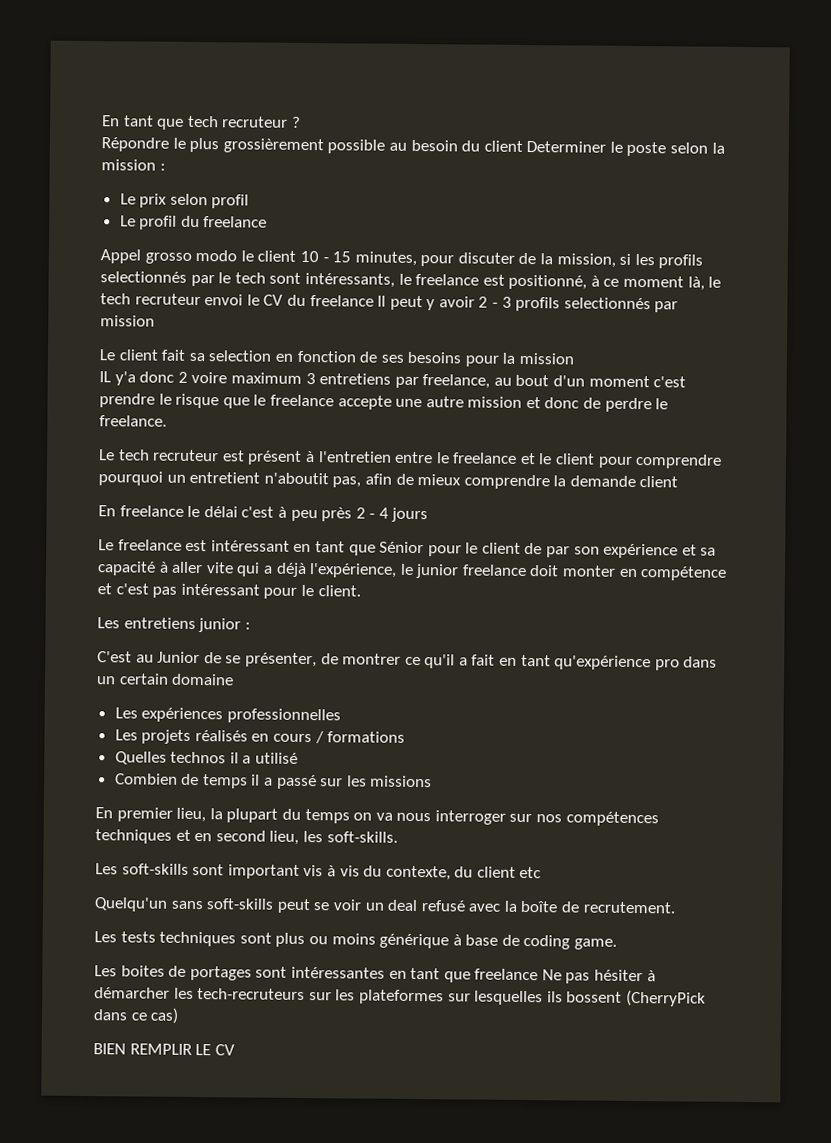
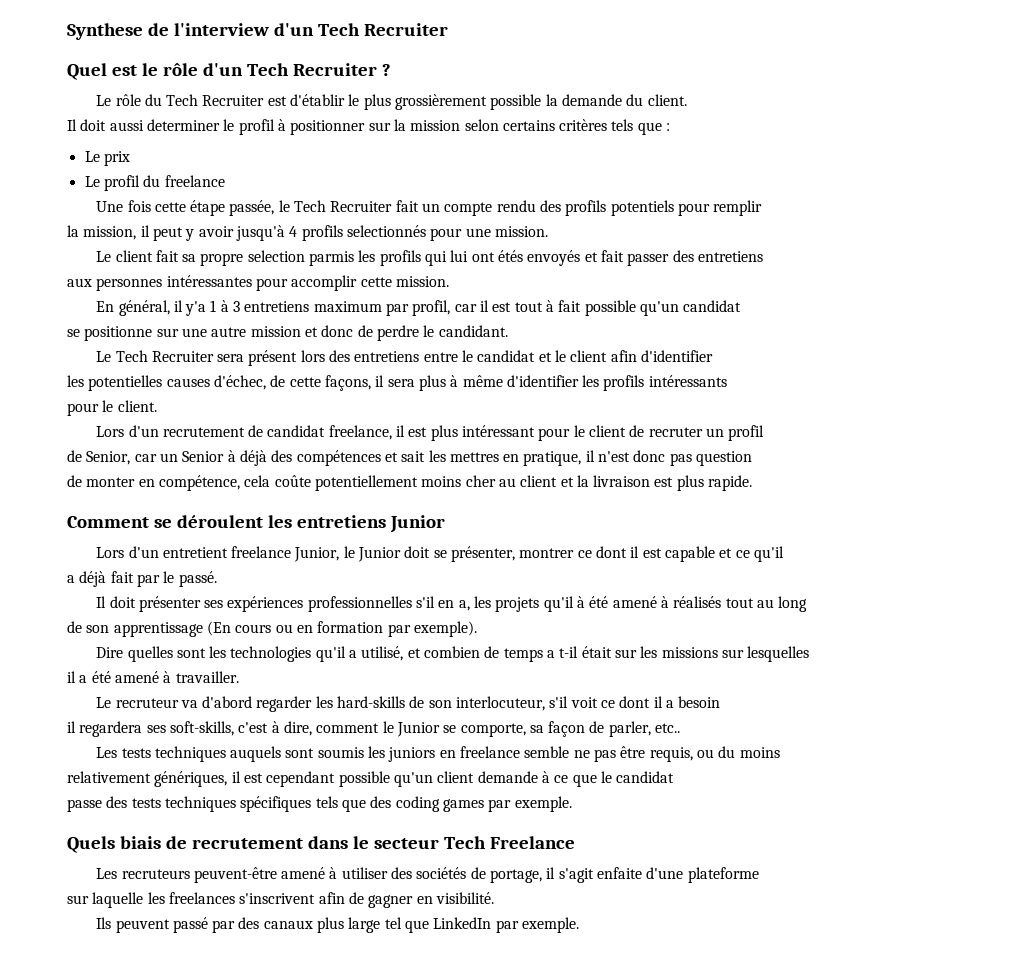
[102,115,301,130] [101,137,725,157] [101,159,156,171] En tant que tech recruteur ? // Répondre le plus grossièrement possible au besoin du client Determiner le poste selon la mission -> [67,23,448,40] [67,63,391,80] [96,94,687,110] [67,119,662,135] Synthese de l'interview d'un Tech Recruiter // Quel est le rôle d'un Tech Recruiter ? // Le rôle du Tech Recruiter est d'établir le plus grossièrement possible la demande du client. // Il doit aussi determiner le profil à positionner sur la mission selon certains critères tels que
[169,193,250,209] selon profil -> (130, 158) none
[100,249,704,269] [100,271,722,291] [100,293,679,313] [100,315,155,327] [99,349,575,367] [99,371,687,389] [99,393,392,410] Appel grosso modo le client 10 - 15 minutes, pour discuter de la mission, si les profils selectionnés par le tech sont intéressants, le freelance est positionné, à ce moment là, le tech recruteur envoi le CV du freelance Il peut y avoir 2 - 3 profils selectionnés par mission // Le client fait sa selection en fonction de ses besoins pour la mission // IL y'a donc 2 voire maximum 3 entretiens par freelance, au bout d'un moment c'est prendre le risque que le freelance accepte -> [96,200,763,216] [67,225,548,241] [96,250,763,266] [67,275,449,291] [96,300,742,316] [67,326,179,341] Une fois cette étape passée, le Tech Recruiter fait un compte rendu des profils potentiels pour remplir // la mission, il peut y avoir jusqu'à 4 profils selectionnés pour une mission. // Le client fait sa propre selection parmis les profils qui lui ont étés envoyés et fait passer des entretiens // aux personnes intéressantes pour accomplir cette mission. // En général, il y'a 1 à 3 entretiens maximum par profil, car il est tout à fait possible qu'un candidat // se positionne sur
[99,415,167,427] [98,449,392,465] freelance. // Le tech recruteur est présent à l'entretien -> [438,325,508,337] [96,350,420,366] candidant. // Le Tech Recruiter sera présent lors des entretiens
[452,452,518,464] freelance -> [477,350,536,362] candidat
[597,453,723,469] [98,471,679,490] [98,505,429,523] [98,539,717,559] [97,561,728,581] [97,583,361,599] [97,617,251,633] [97,651,718,671] [96,673,235,686] [114,707,341,724] [114,729,406,744] [114,751,299,765] [114,773,433,790] [95,807,659,827] [95,829,398,845] [95,863,542,881] [94,897,676,914] [94,931,618,950] [94,965,656,984] [94,987,706,1007] [93,1007,180,1024] [93,1043,235,1056] pour comprendre pourquoi un entretient n'aboutit pas, afin de mieux comprendre la demande client // En freelance le délai c'est à peu près 2 - 4 jours // Le freelance est intéressant en tant que Sénior pour le client de par son expérience et sa capacité à aller vite qui a déjà l'expérience, le junior freelance doit monter en compétence et c'est pas intéressant pour le client. // Les entretiens junior : // C'est au Junior de se présenter, de montrer ce qu'il a fait en tant qu'expérience pro dans un certain domaine // Les expériences professionnelles // Les projets réalisés en cours / formations // Quelles technos il a utilisé // Combien de temps il a passé sur les missions // En premier lieu, la plupart du temps on va nous interroger sur nos compétences techniques et en second lieu, les soft-skills. // Les soft-skills sont important vis à vis du contexte, du client etc // Quelqu'un sans soft-skills peut se voir un deal refusé avec la boîte de recrutement. // Les tests techniques sont plus ou moins générique à base de coding game. // Les boites de portages sont intéressantes en tant que freelance Ne pas hésiter à démarcher les tech-recruteurs sur les plateformes sur lesquelles ils bossent (CherryPick dans ce cas) // BIEN REMPLIR LE CV -> [610,350,713,362] [67,375,727,391] [67,400,157,416] [96,425,765,441] [67,450,753,466] [67,475,753,491] [67,515,445,533] [96,546,784,562] [67,571,217,587] [96,596,808,612] [67,621,477,637] [96,646,810,662] [67,671,239,683] [96,696,721,712] [67,721,681,737] [96,746,780,762] [67,771,675,787] [67,796,572,812] [67,836,575,853] [96,867,759,883] [67,892,494,908] [96,917,580,933] afin d'identifier // les potentielles causes d'échec, de cette façons, il sera plus à même d'identifier les profils intéressants // pour le client. // Lors d'un recrutement de candidat freelance, il est plus intéressant pour le client de recruter un profil // de Senior, car un Senior à déjà des compétences et sait les mettres en pratique, il n'est donc pas question // de monter en compétence, cela coûte potentiellement moins cher au client et la livraison est plus rapide. // Comment se déroulent les entretiens Junior // Lors d'un entretient freelance Junior, le Junior doit se présenter, montrer ce dont il est capable et ce qu'il // a déjà fait par le passé. // Il doit présenter ses expériences professionnelles s'il en a, les projets qu'il à été amené à réalisés tout au long // de son apprentissage (En cours ou en formation par exemple). // Dire quelles sont les technologies qu'il a utilisé, et combien de temps a t-il était sur les missions sur lesquelles // il a été amené à travailler. // Le recruteur va d'abord regarder les hard-skills de son interlocuteur, s'il voit ce dont il a besoin // il regardera ses soft-skills, c'est à dire, comment le Junior se comporte, sa façon de parler, etc.. // Les tests techniques auquels sont soumis les juniors en freelance semble ne pas être requis, ou du moins // relativement génériques, il est cependant possible qu'un client demande à ce que le candidat // passe des tests techniques spécifiques tels que des coding games par exemple. // Quels biais de recrutement dans le secteur Tech Freelance // Les recruteurs peuvent-être amené à utiliser des sociétés de portage, il s'agit enfaite d'une plateforme // sur laquelle les freelances s'inscrivent afin de gagner en visibilité. // Ils peuvent passé par des canaux plus large tel que LinkedIn par exemple.

